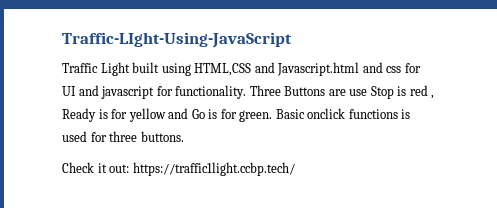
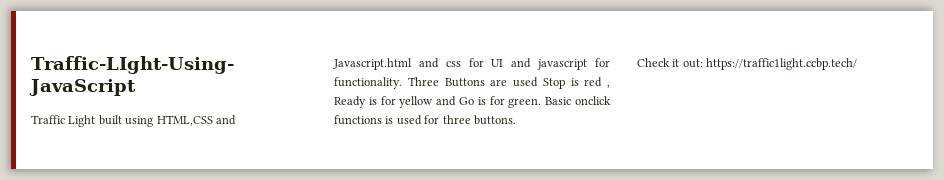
[349,89,368,96] use -> [513,77,538,87] used

